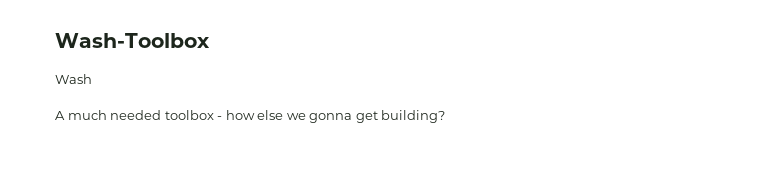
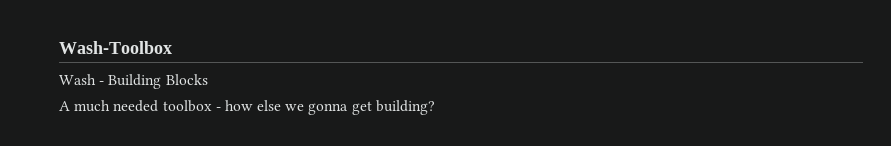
(92, 79) none -> [99,74,208,89] - Building Blocks

